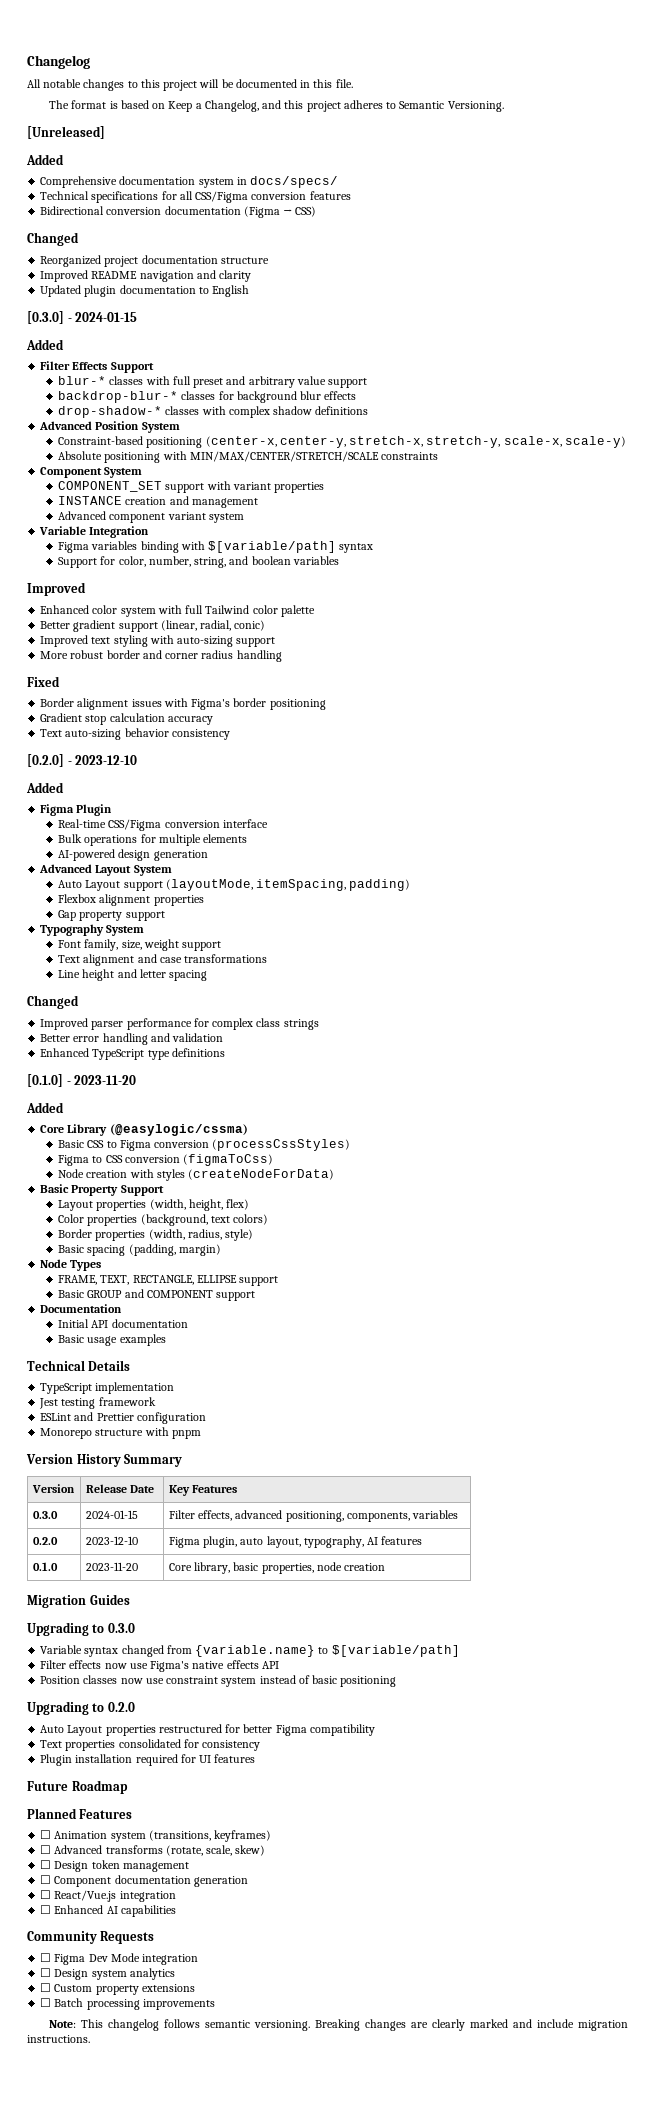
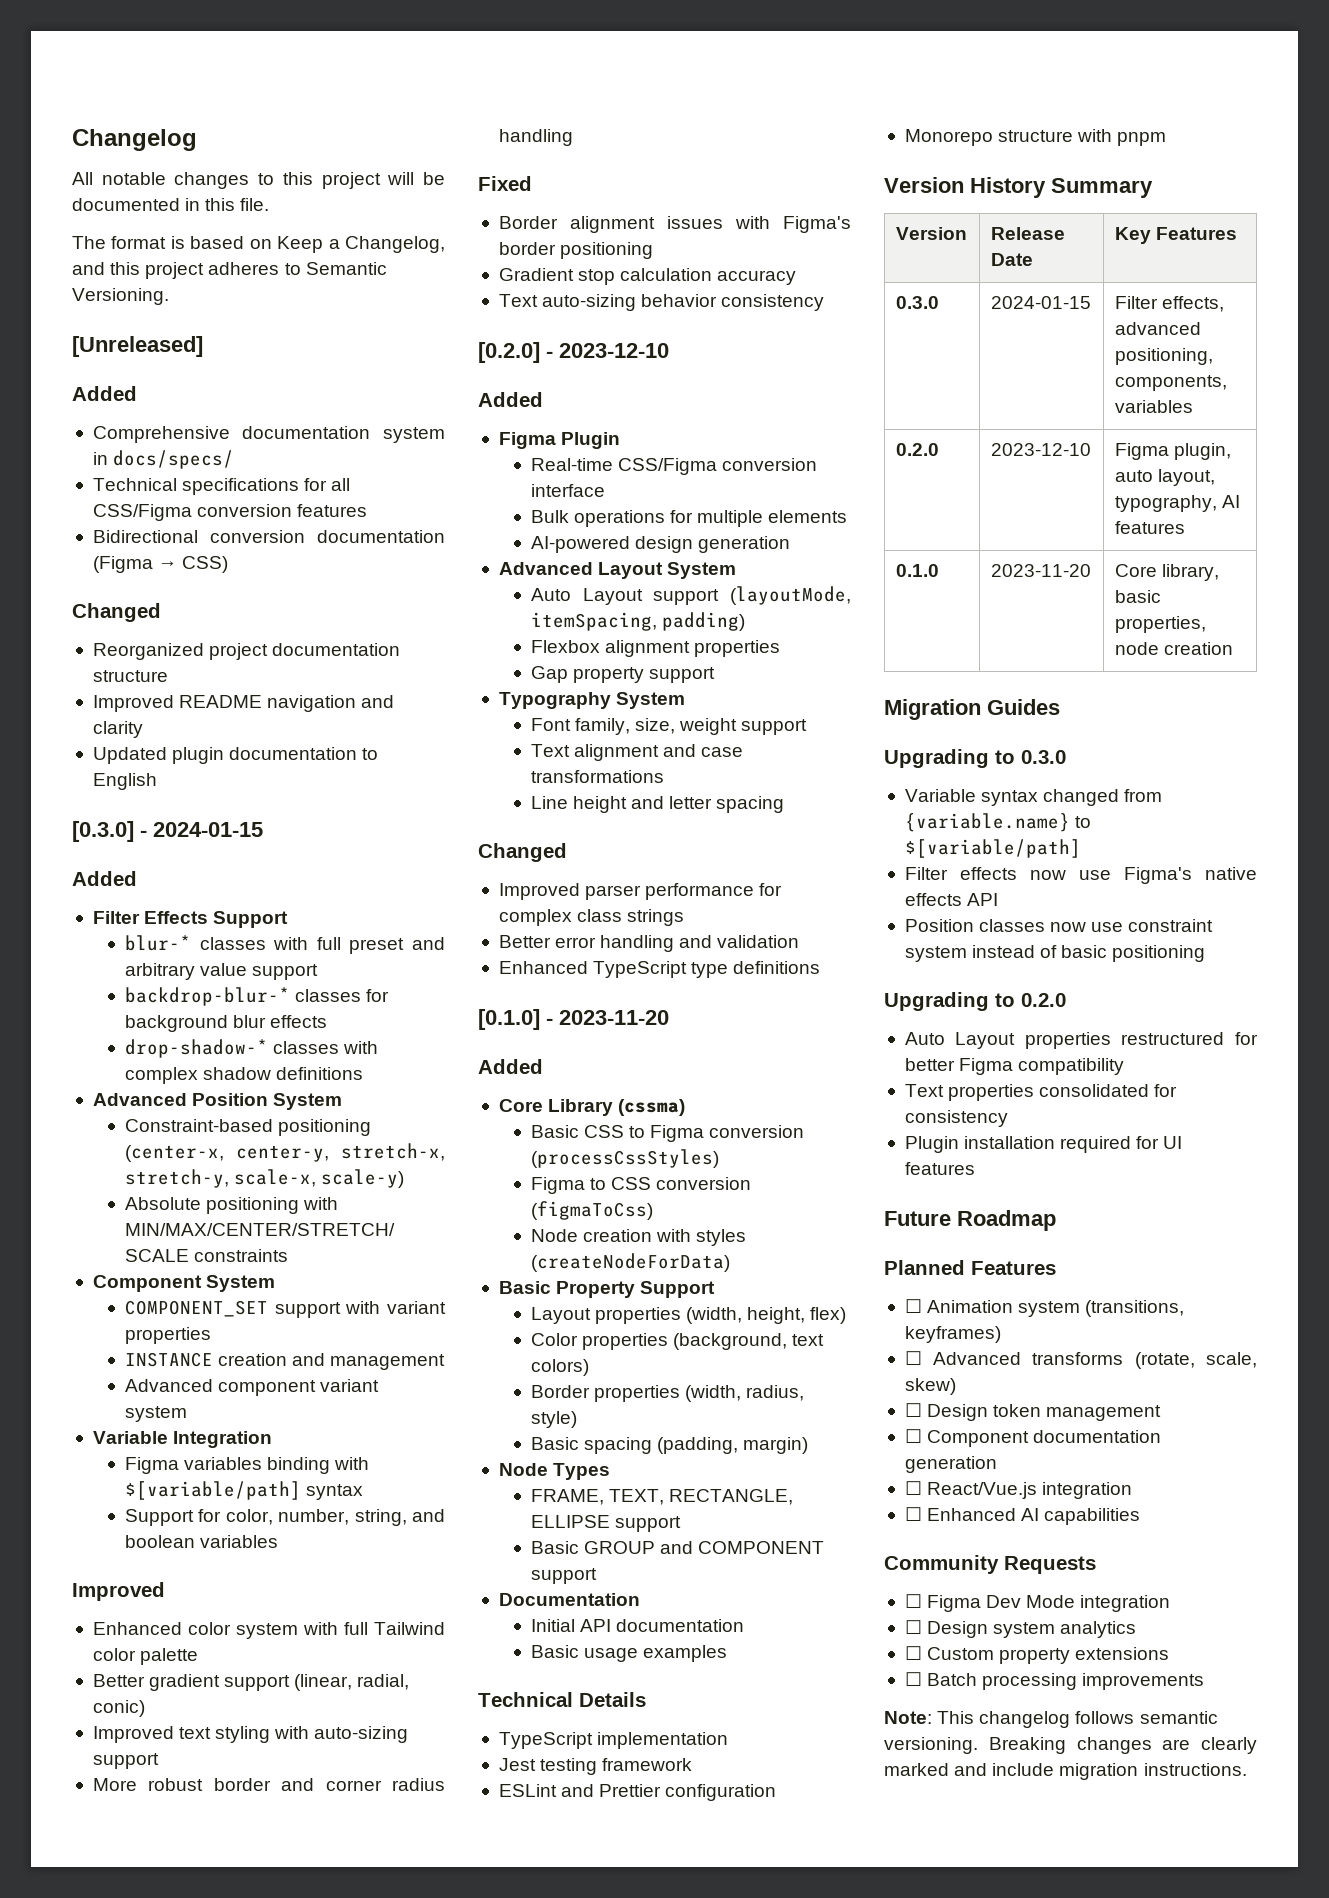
[109,1124,248,1136] (@easylogic/cssma) -> [618,1099,686,1116] (cssma)

